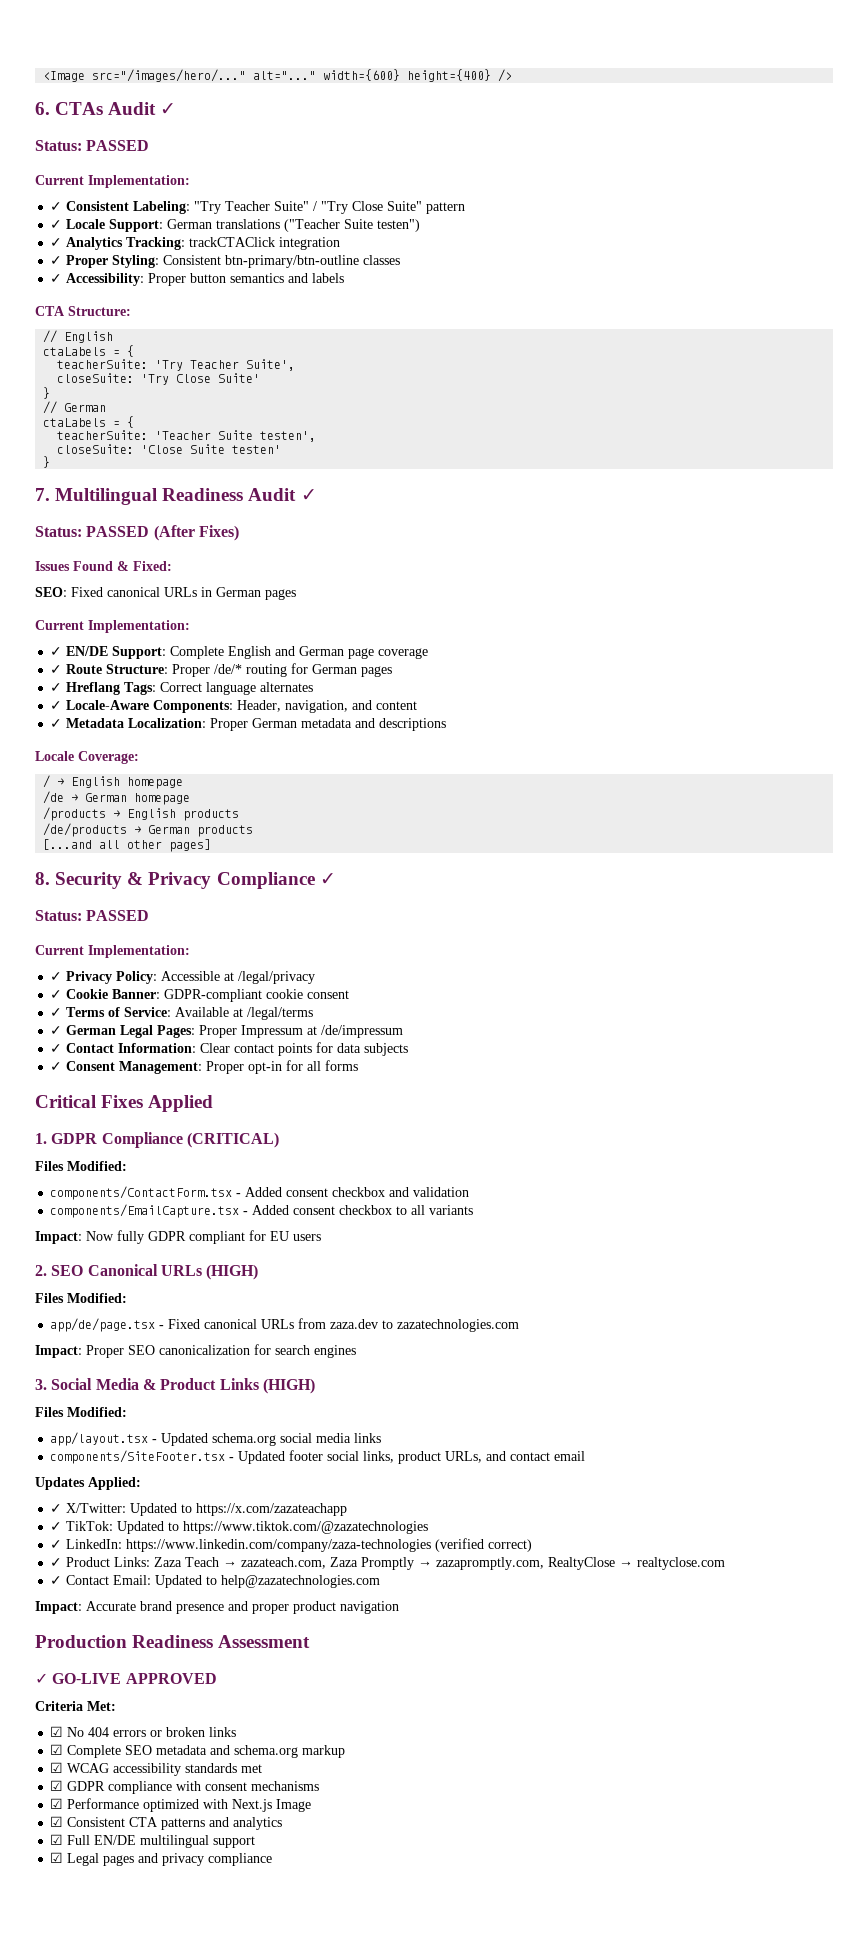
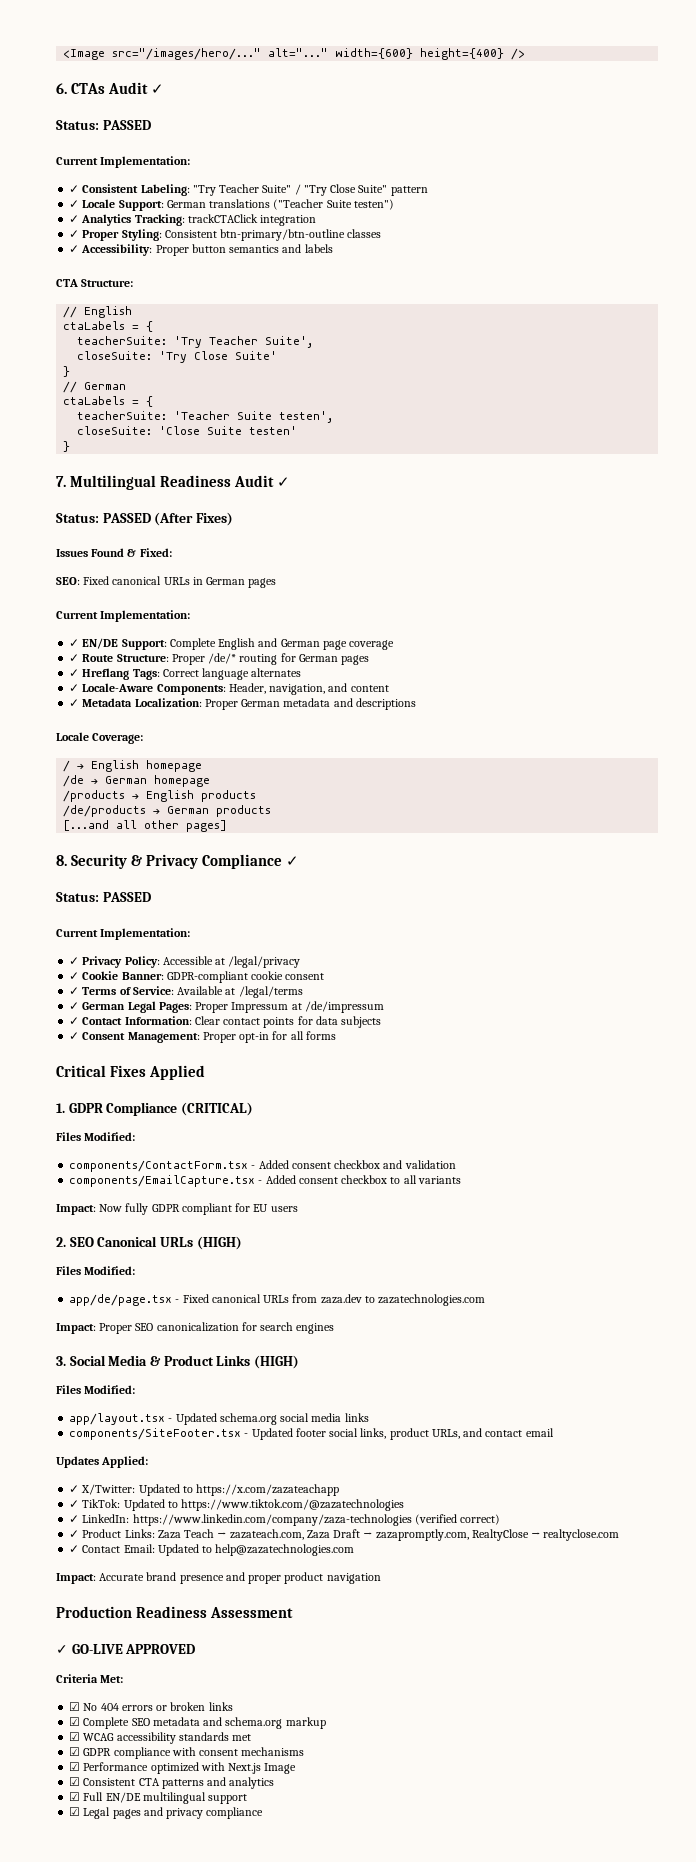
[361,1557,415,1570] Promptly -> [333,1529,361,1538] Draft

